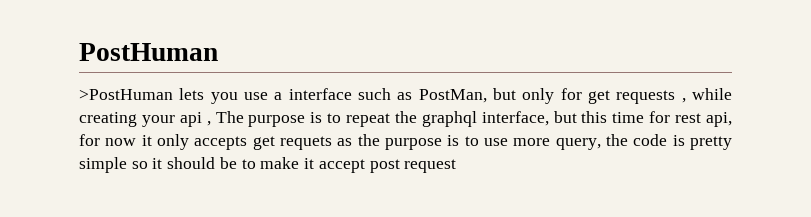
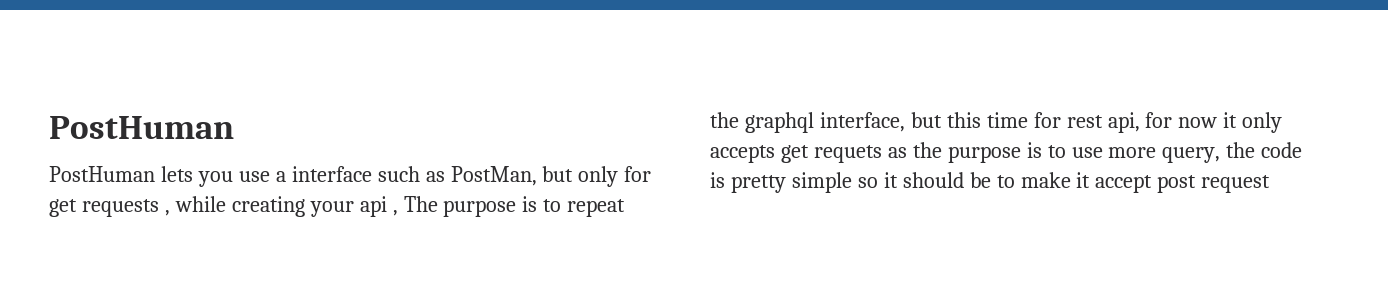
[79,89,173,100] >PostHuman -> [49,166,155,182] PostHuman

